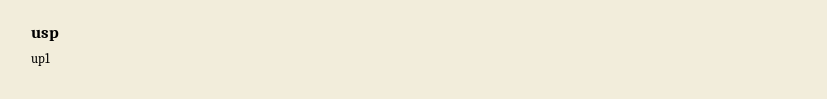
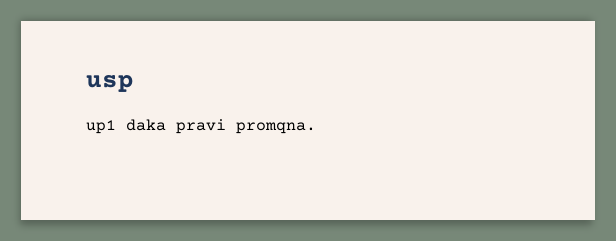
(50, 59) none -> [126,119,316,134] daka pravi promqna.

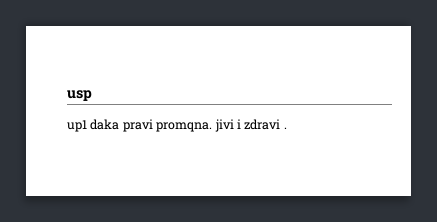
(316, 128) none -> [214,119,287,132] jivi i zdravi .

